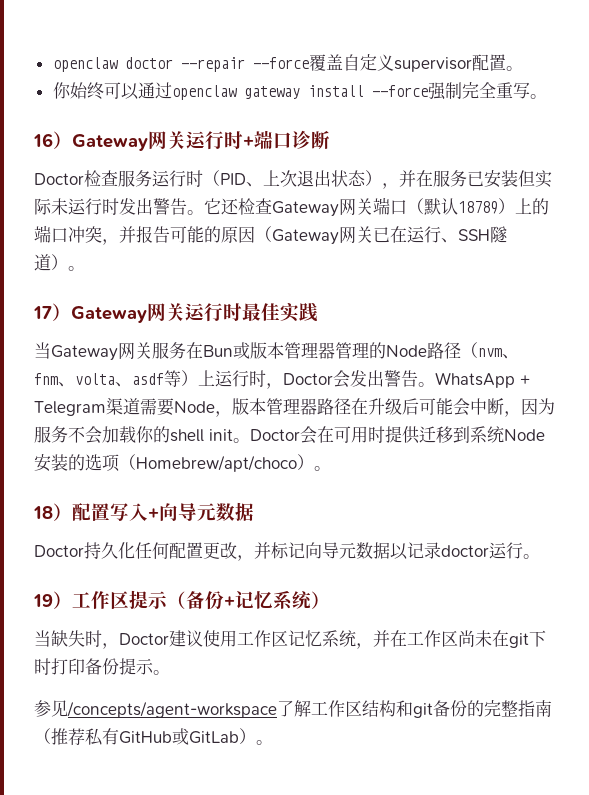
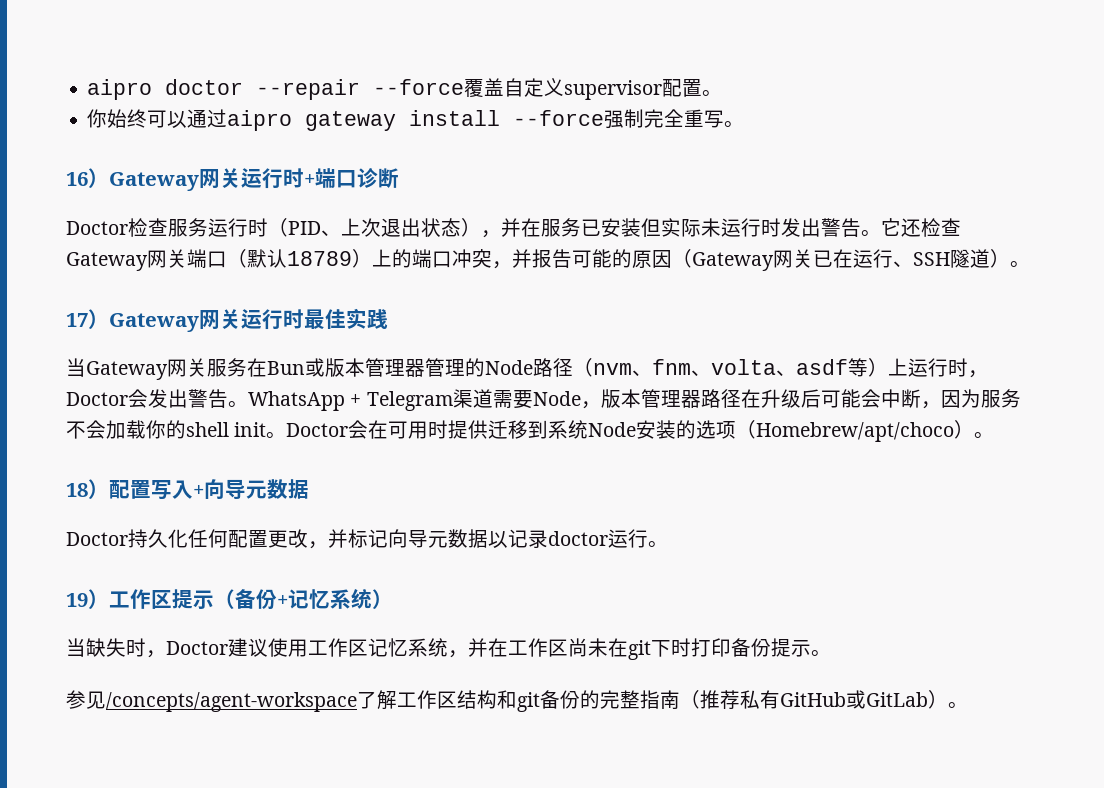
[52,57,118,72] openclaw -> [87,79,153,100] aipro
[171,85,237,100] openclaw -> [227,110,293,131] aipro

